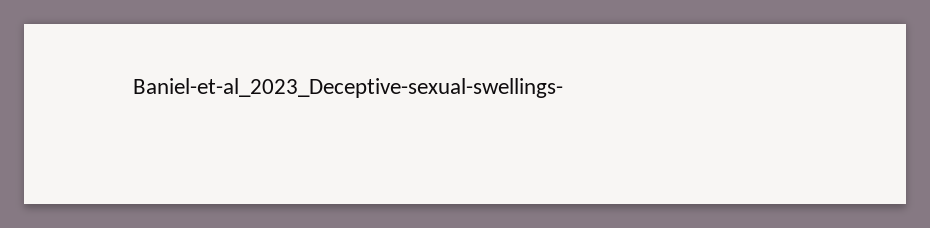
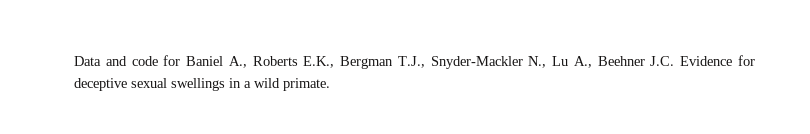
[133,78,563,98] Baniel-et-al_2023_Deceptive-sexual-swellings- -> [74,55,755,69] [74,78,330,91] Data and code for Baniel A., Roberts E.K., Bergman T.J., Snyder-Mackler N., Lu A., Beehner J.C. Evidence for deceptive sexual swellings in a wild primate.

